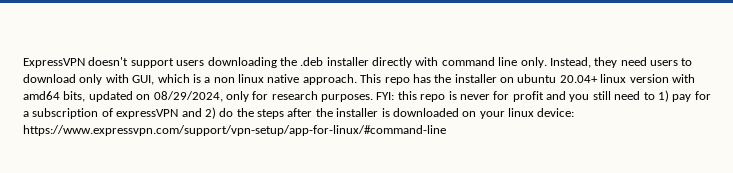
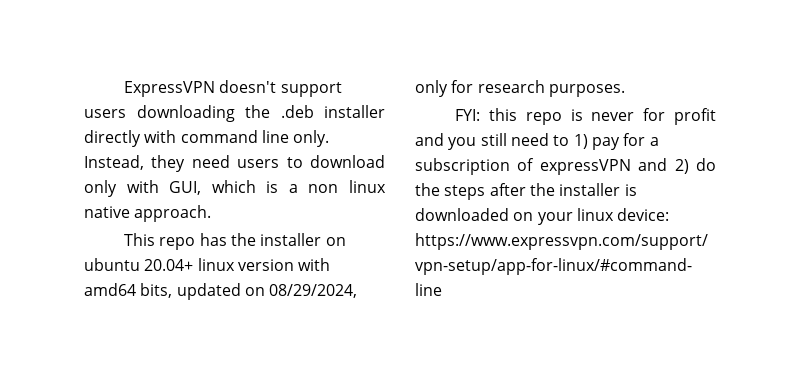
(357, 79) none -> (212, 213) //
(373, 98) none -> (625, 90) //

